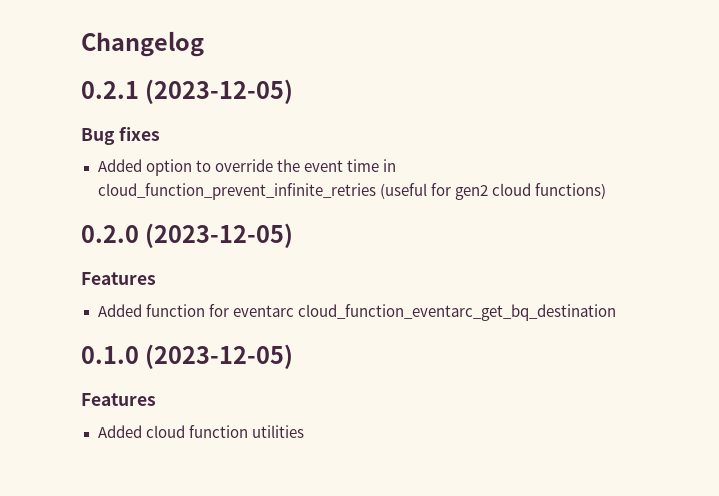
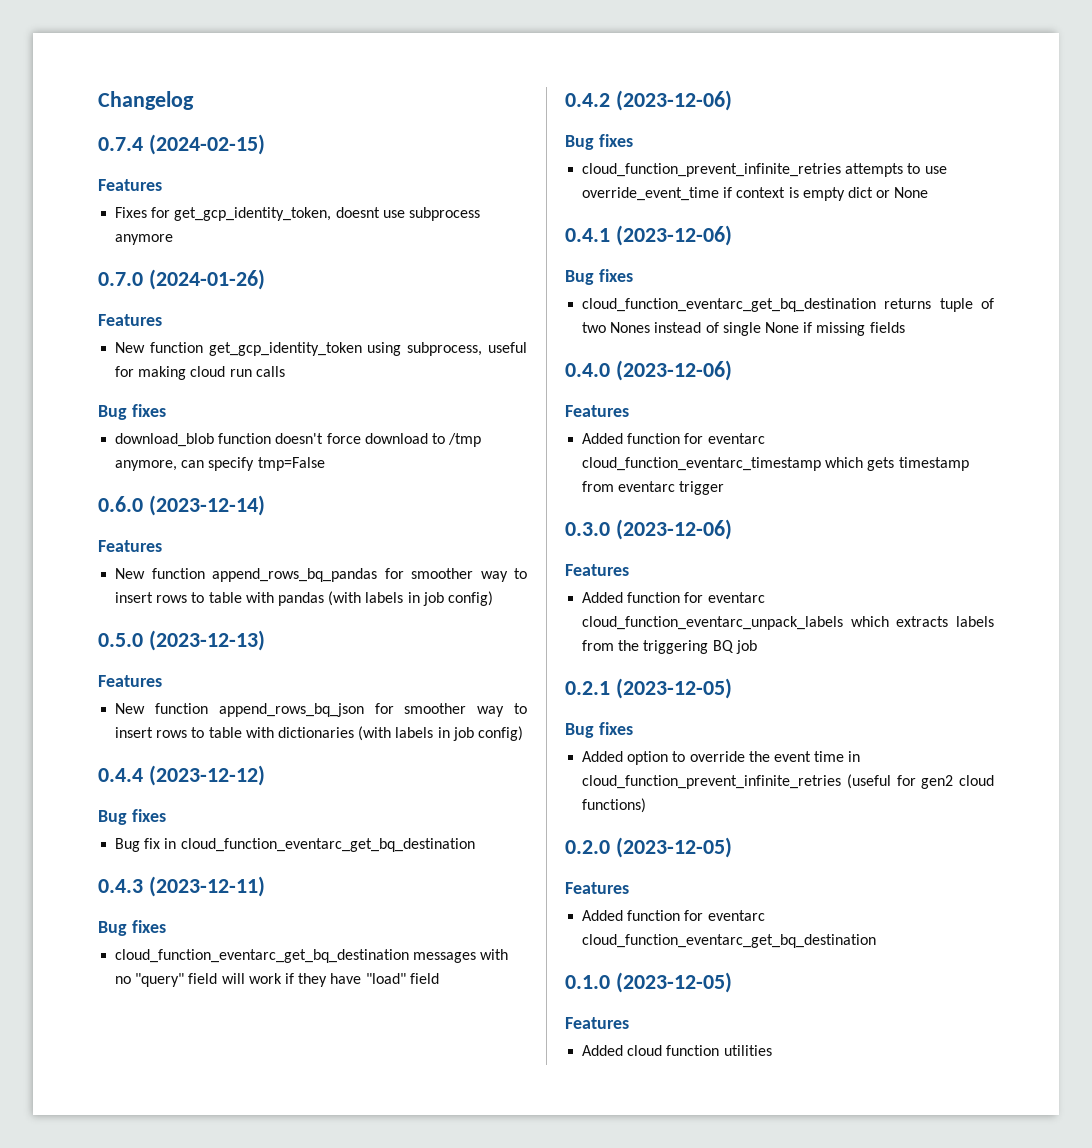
(204, 44) none -> [98,134,265,155] [98,179,162,191] [115,207,480,221] [115,234,174,245] [98,269,265,290] [98,314,162,326] [115,342,527,356] [115,366,285,380] [98,404,166,420] [115,433,482,447] [115,457,325,471] [98,495,265,516] [98,540,162,552] [115,568,527,582] [115,591,493,606] [98,630,265,651] [98,675,162,687] [115,703,527,717] [115,726,523,741] [98,765,265,786] [98,809,166,825] [115,838,475,852] [98,876,265,897] [98,920,166,936] [115,949,509,963] [115,973,439,987] [565,90,732,111] [565,134,633,150] [582,163,947,177] [582,187,929,201] [565,225,732,246] [565,269,633,285] [582,298,994,312] [582,322,905,336] [565,360,732,381] [565,405,629,417] [582,433,765,444] [582,457,969,471] [582,481,725,495] [565,519,732,540] [565,564,629,576] [582,592,765,603] [582,616,994,630] [582,640,757,654] // 0.7.4 (2024-02-15) // Features // Fixes for get_gcp_identity_token, doesnt use subprocess anymore // 0.7.0 (2024-01-26) // Features // New function get_gcp_identity_token using subprocess, useful for making cloud run calls // Bug fixes // download_blob function doesn't force download to /tmp anymore, can specify tmp=False // 0.6.0 (2023-12-14) // Features // New function append_rows_bq_pandas for smoother way to insert rows to table with pandas (with labels in job config) // 0.5.0 (2023-12-13) // Features // New function append_rows_bq_json for smoother way to insert rows to table with dictionaries (with labels in job config) // 0.4.4 (2023-12-12) // Bug fixes // Bug fix in cloud_function_eventarc_get_bq_destination // 0.4.3 (2023-12-11) // Bug fixes // cloud_function_eventarc_get_bq_destination messages with no "query" field will work if they have "load" field // 0.4.2 (2023-12-06) // Bug fixes // cloud_function_prevent_infinite_retries attempts to use override_event_time if context is empty dict or None // 0.4.1 (2023-12-06) // Bug fixes // cloud_function_eventarc_get_bq_destination returns tuple of two Nones instead of single None if missing fields // 0.4.0 (2023-12-06) // Features // Added function for eventarc cloud_function_eventarc_timestamp which gets timestamp from eventarc trigger // 0.3.0 (2023-12-06) // Features // Added function for eventarc cloud_function_eventarc_unpack_labels which extracts labels from the triggering BQ job

